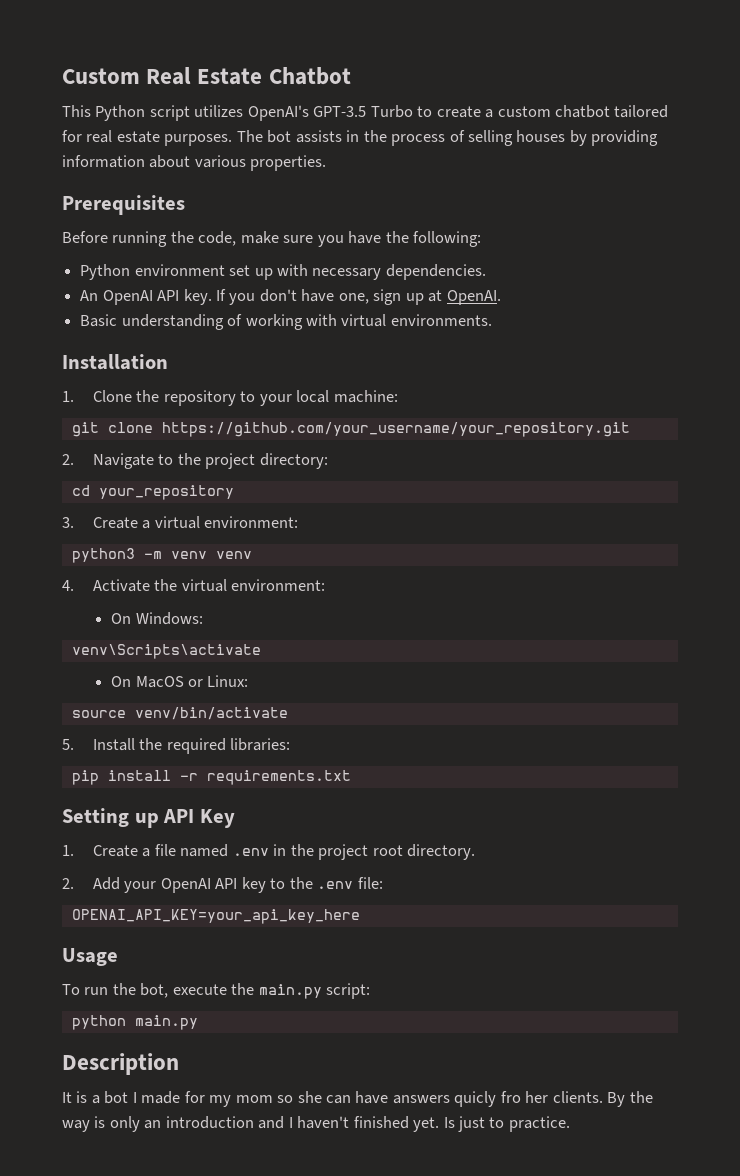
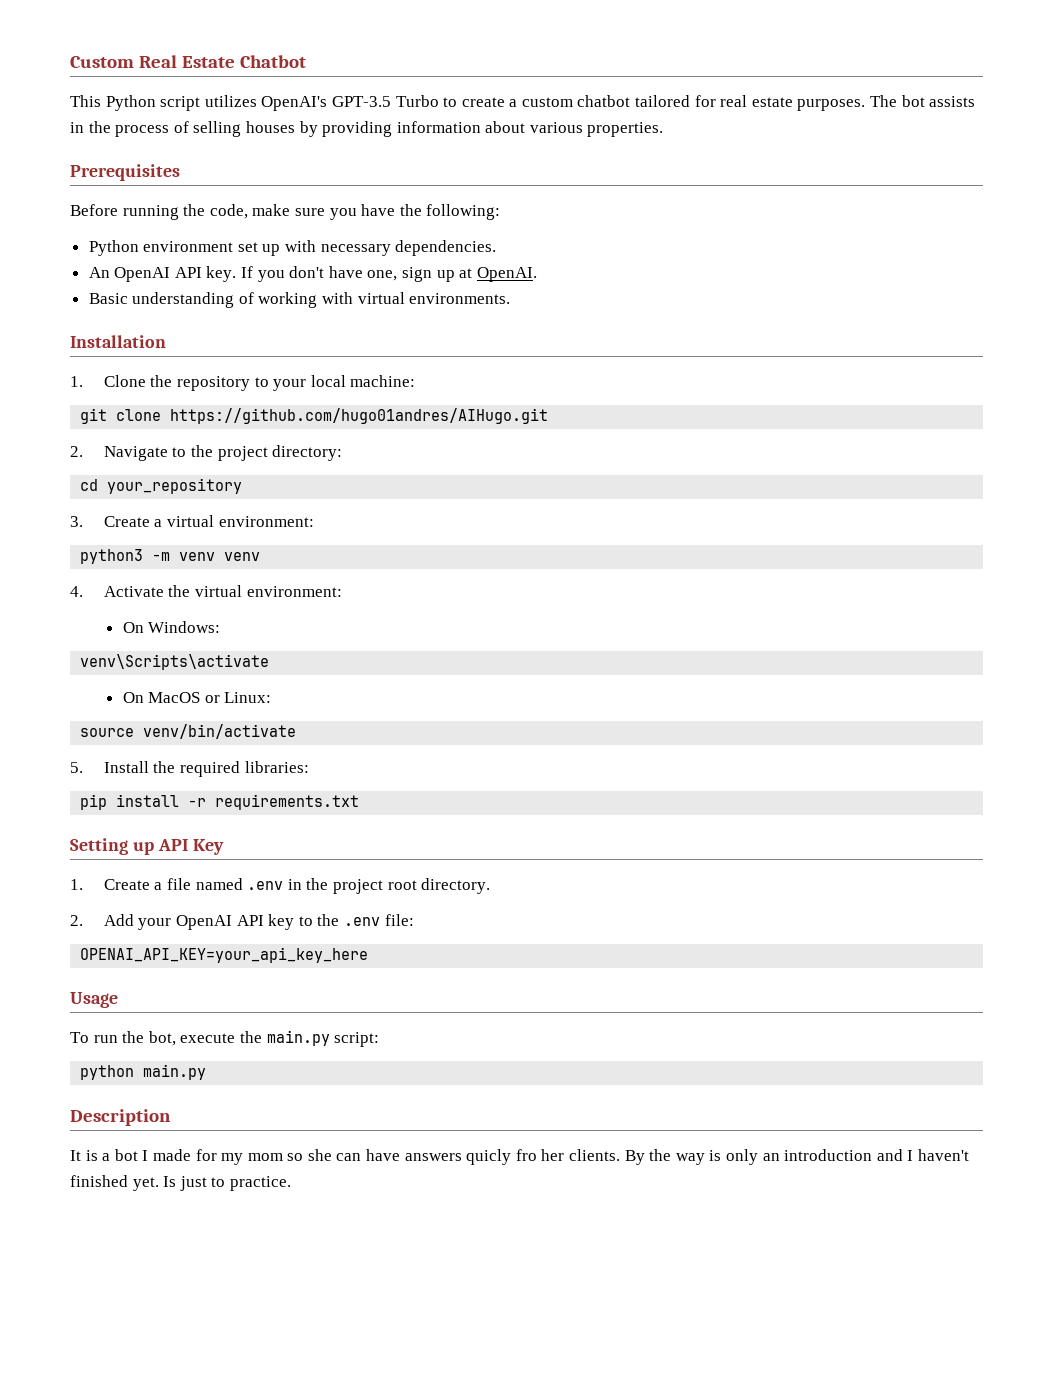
[161,422,630,437] https://github.com/your_username/your_repository.git -> [170,408,549,424] https://github.com/hugo01andres/AIHugo.git

